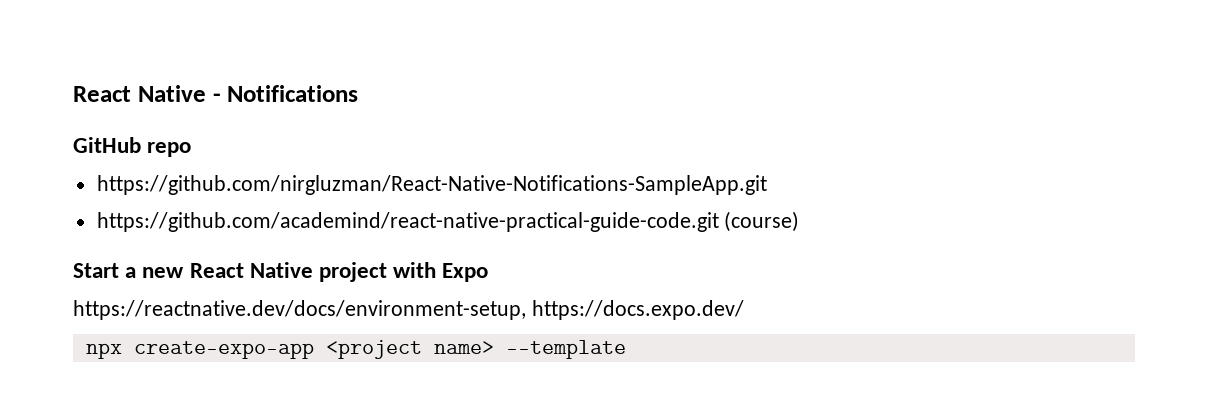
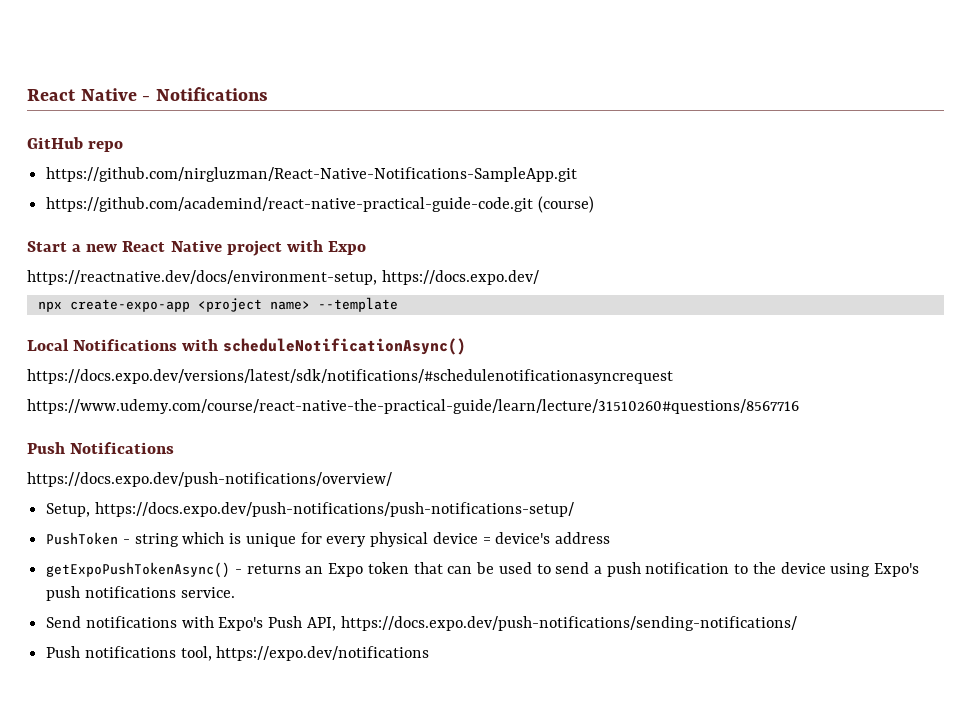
(626, 349) none -> [27,338,467,355] [27,369,673,384] [27,399,799,414] [27,442,175,454] [27,472,392,487] [46,502,574,517] [46,532,610,547] [46,562,920,578] [46,586,235,601] [46,616,797,631] [46,646,430,661] // Local Notifications with scheduleNotificationAsync() // https://docs.expo.dev/versions/latest/sdk/notifications/#schedulenotificationasyncrequest // https://www.udemy.com/course/react-native-the-practical-guide/learn/lecture/31510260#questions/8567716 // Push Notifications // https://docs.expo.dev/push-notifications/overview/ // Setup, https://docs.expo.dev/push-notifications/push-notifications-setup/ // PushToken - string which is unique for every physical device = device's address // getExpoPushTokenAsync() - returns an Expo token that can be used to send a push notification to the device using Expo's push notifications service. // Send notifications with Expo's Push API, https://docs.expo.dev/push-notifications/sending-notifications/ // Push notifications tool, https://expo.dev/notifications

